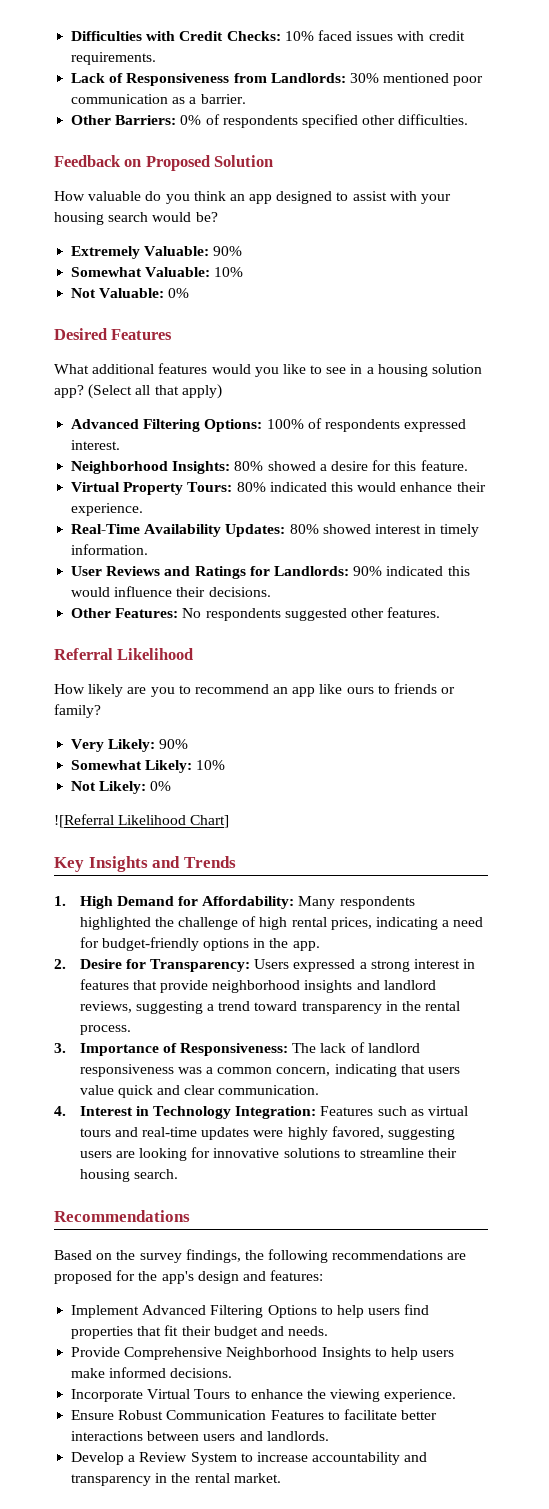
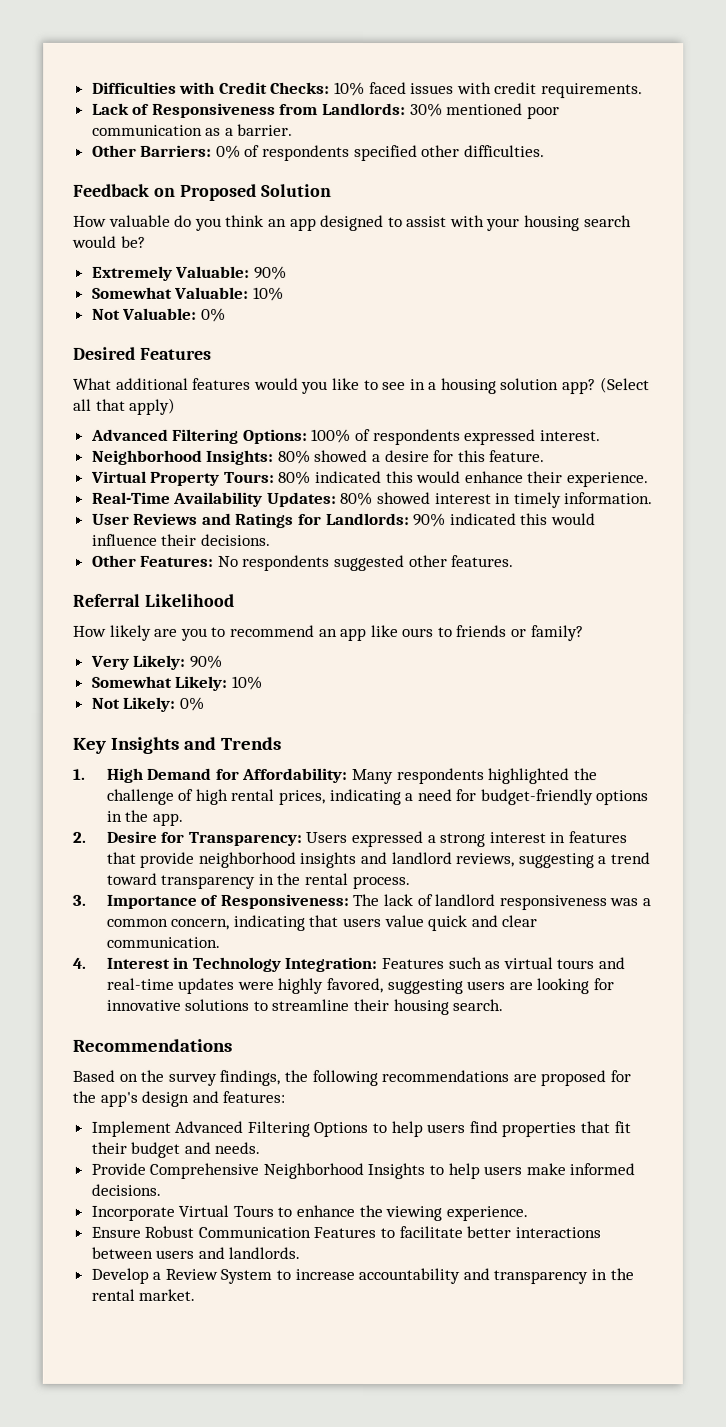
[54,814,230,828] // ![Referral Likelihood Chart] -> (205, 703) none

